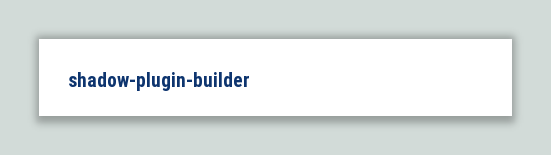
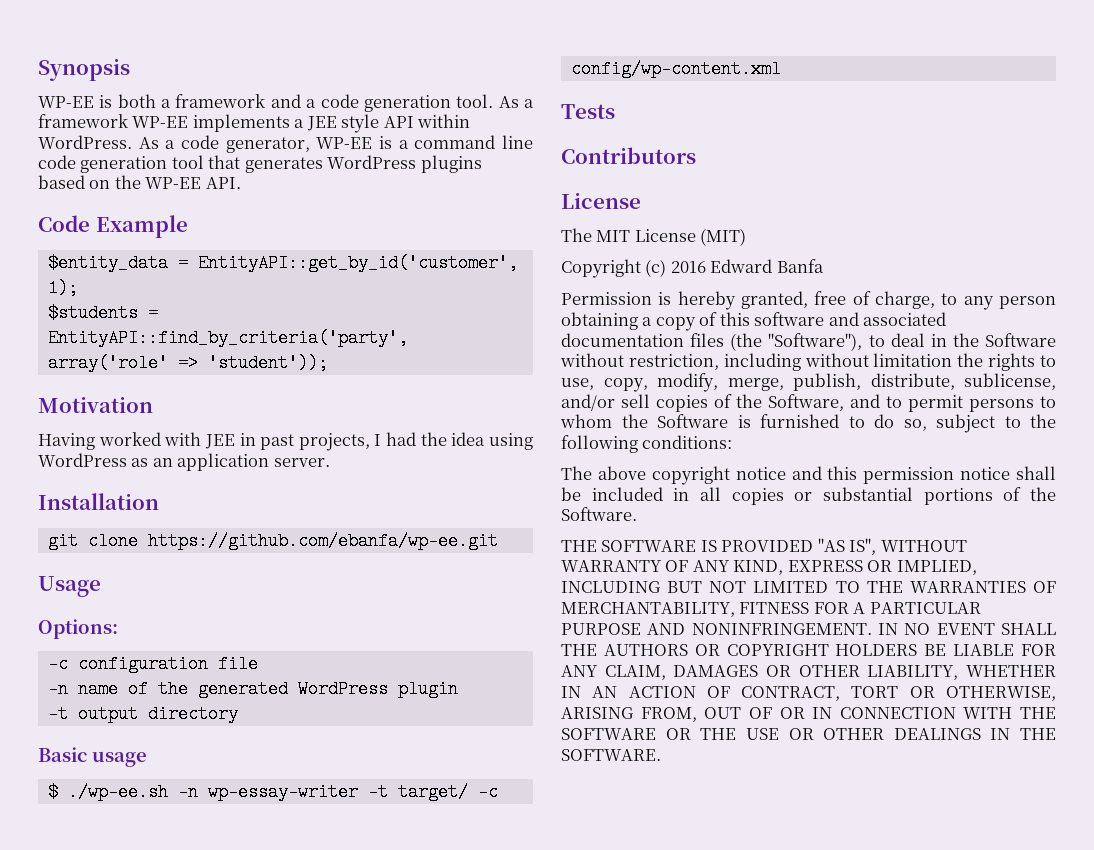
[68,72,250,91] shadow-plugin-builder -> [38,59,130,81] [38,94,535,112] [38,114,471,133] [38,135,533,153] [38,155,482,173] [38,175,241,189] [38,215,188,238] [47,254,518,272] [47,279,78,297] [47,304,158,322] [47,329,408,347] [47,354,328,372] [38,397,153,413] [38,432,533,451] [38,453,330,471] [38,493,159,510] [47,532,498,550] [38,576,101,597] [38,619,118,639] [47,655,258,673] [47,680,458,698] [47,705,238,723] [38,747,147,767] [47,783,498,801] [570,60,781,78] [561,104,615,119] [561,147,696,164] [561,193,641,209] [561,228,747,246] [561,259,824,278] [561,291,1056,310] [561,312,947,331] [561,333,1056,351] [560,353,1056,371] [561,373,1056,392] [561,394,1056,412] [560,414,1056,433] [561,435,733,453] [561,466,1056,485] [561,487,1056,505] [561,507,637,521] [561,538,967,555] [561,560,977,575] [561,581,1056,593] [561,602,981,617] [561,623,1056,635] [561,644,1056,656] [561,665,1056,680] [561,686,1056,701] [561,707,1056,722] [561,728,1056,740] [561,749,661,761] Synopsis // WP-EE is both a framework and a code generation tool. As a framework WP-EE implements a JEE style API within WordPress. As a code generator, WP-EE is a command line code generation tool that generates WordPress plugins based on the WP-EE API. // Code Example // $entity_data = EntityAPI::get_by_id('customer', 1); // $students = EntityAPI::find_by_criteria('party', array('role' => 'student')); // Motivation // Having worked with JEE in past projects, I had the idea using WordPress as an application server. // Installation // git clone https://github.com/ebanfa/wp-ee.git // Usage // Options: // -c configuration file // -n name of the generated WordPress plugin // -t output directory // Basic usage // $ ./wp-ee.sh -n wp-essay-writer -t target/ -c config/wp-content.xml // Tests // Contributors // License // The MIT License (MIT) // Copyright (c) 2016 Edward Banfa // Permission is hereby granted, free of charge, to any person obtaining a copy of this software and associated documentation files (the "Software"), to deal in the Software without restriction, including without limitation the rights to use, copy, modify, merge, publish, distribute, sublicense, and/or sell copies of the Software, and to permit persons to whom the Software is furnished to do so, subject to the following conditions: // The above copyright notice and this permission notice shall be included in all copies or substantial portions of the Software. // THE SOFTWARE IS PROVIDED "AS IS", WITHOUT WARRANTY OF ANY KIND, EXPRESS OR IMPLIED, INCLUDING BUT NOT LIMITED TO THE WARRANTIES OF MERCHANTABILITY, FITNESS FOR A PARTICULAR PURPOSE AND NONINFRINGEMENT. IN NO EVENT SHALL THE AUTHORS OR COPYRIGHT HOLDERS BE LIABLE FOR ANY CLAIM, DAMAGES OR OTHER LIABILITY, WHETHER IN AN ACTION OF CONTRACT, TORT OR OTHERWISE, ARISING FROM, OUT OF OR IN CONNECTION WITH THE SOFTWARE OR THE USE OR OTHER DEALINGS IN THE SOFTWARE.

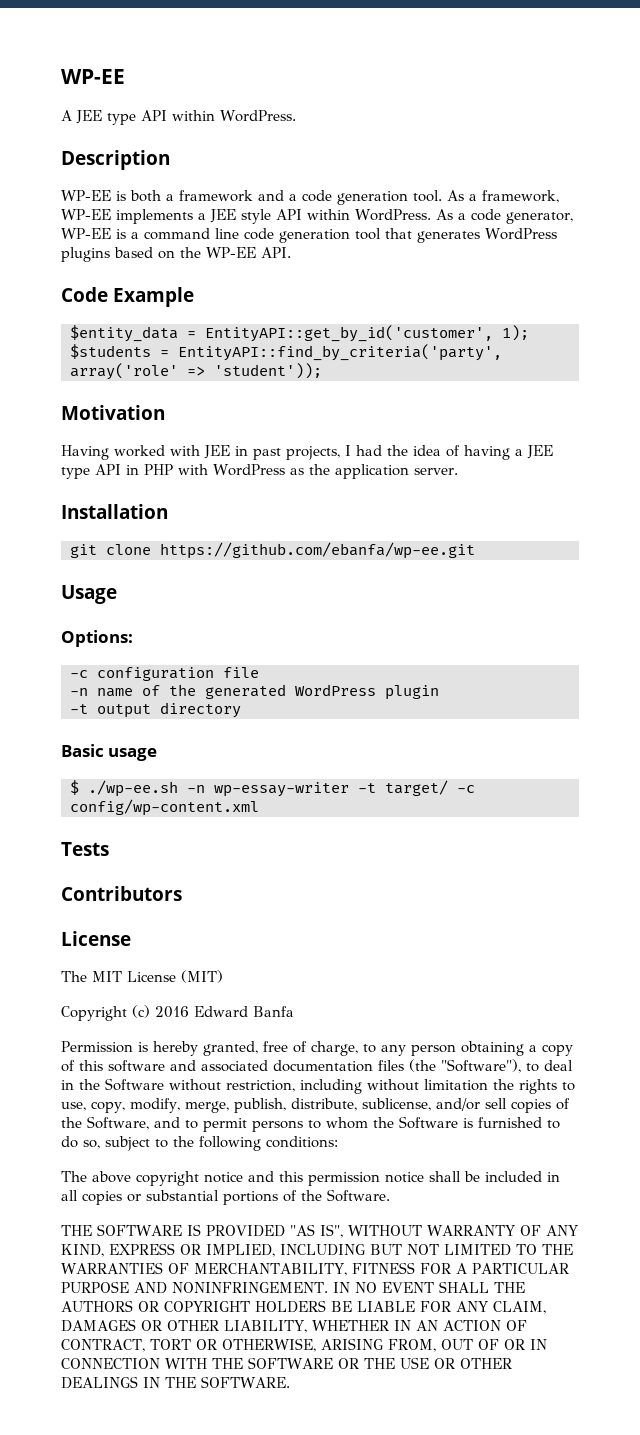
[38,59,130,81] Synopsis -> [61,69,125,84] [61,110,296,125] [61,150,170,170] WP-EE // A JEE type API within WordPress. // Description
[38,114,128,128] framework -> [482,190,559,203] framework,
[488,433,533,450] using -> [446,445,553,460] [61,464,208,479] of having a JEE type API in PHP with
[152,458,173,467] an -> [308,464,330,475] the

